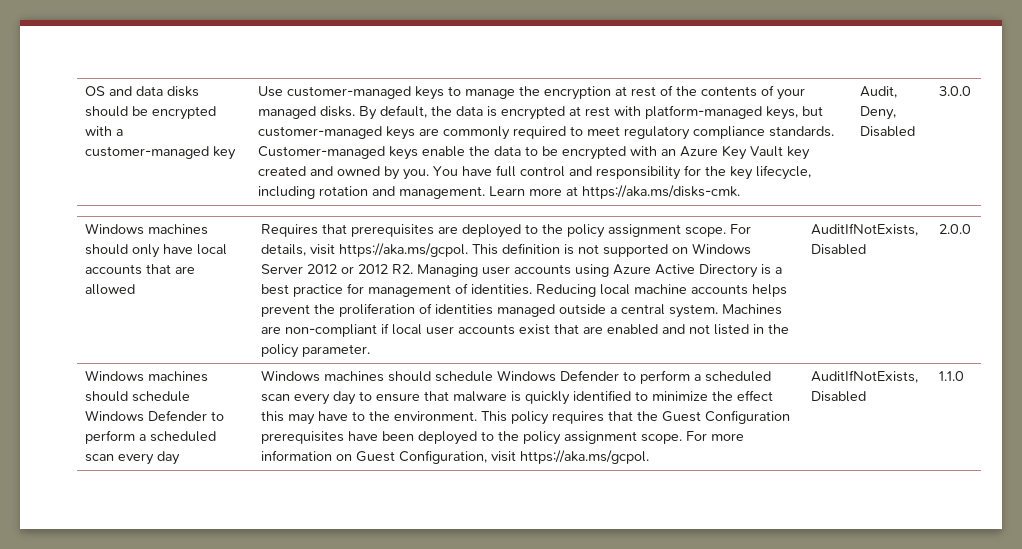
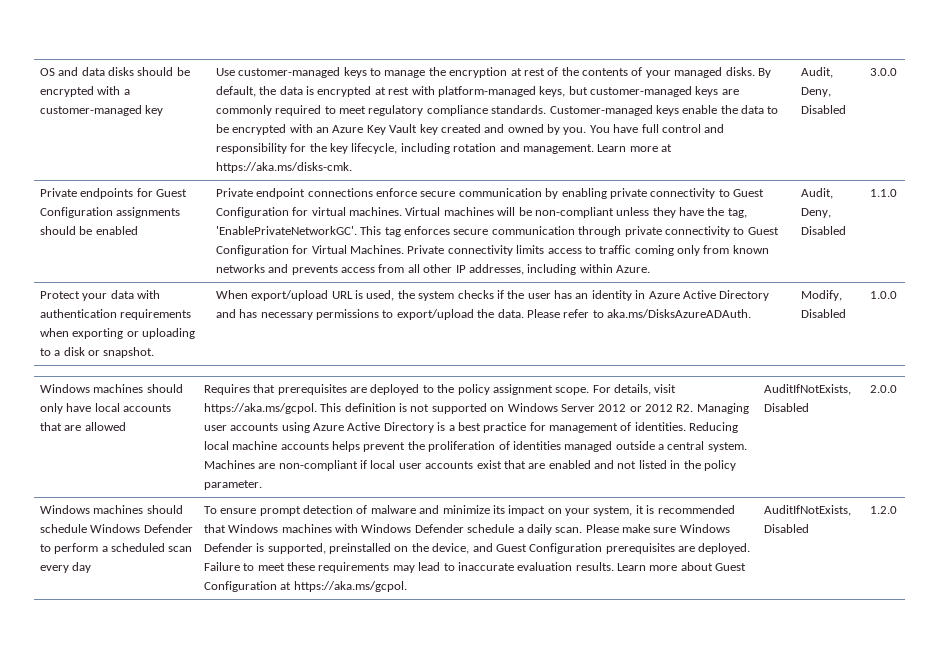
(971, 91) none -> [39,188,188,199] [39,207,181,218] [39,226,138,235] [215,188,765,199] [215,207,747,218] [215,226,779,237] [215,245,769,256] [215,264,651,275] [800,188,833,199] [800,208,831,218] [800,226,846,235] [869,189,897,197] [39,290,161,301] [39,309,192,320] [39,328,196,339] [39,347,155,358] [215,290,770,301] [215,309,752,320] [800,290,842,301] [800,309,846,318] [869,291,897,299] // Private endpoints for Guest Configuration assignments should be enabled | Private endpoint connections enforce secure communication by enabling private connectivity to Guest Configuration for virtual machines. Virtual machines will be non-compliant unless they have the tag, 'EnablePrivateNetworkGC'. This tag enforces secure communication through private connectivity to Guest Configuration for Virtual Machines. Private connectivity limits access to traffic coming only from known networks and prevents access from all other IP addresses, including within Azure. | Audit, Deny, Disabled | 1.1.0 // Protect your data with authentication requirements when exporting or uploading to a disk or snapshot. | When export/upload URL is used, the system checks if the user has an identity in Azure Active Directory and has necessary permissions to export/upload the data. Please refer to aka.ms/DisksAzureADAuth. | Modify, Disabled | 1.0.0
[260,370,771,384] [260,390,773,405] [260,410,790,425] [260,431,744,445] [260,450,516,464] Windows machines should schedule Windows Defender to perform a scheduled scan every day to ensure that malware is quickly identified to minimize the effect this may have to the environment. This policy requires that the Guest Configuration prerequisites have been deployed to the policy assignment scope. For more information on Guest Configuration, visit -> [203,505,735,516] [203,524,730,535] [203,543,751,554] [203,562,747,573] [203,581,292,592] To ensure prompt detection of malware and minimize its impact on your system, it is recommended that Windows machines with Windows Defender schedule a daily scan. Please make sure Windows Defender is supported, preinstalled on the device, and Guest Configuration prerequisites are deployed. Failure to meet these requirements may lead to inaccurate evaluation results. Learn more about Guest Configuration at
[938,371,964,381] 1.1.0 -> [869,506,897,514] 1.2.0

